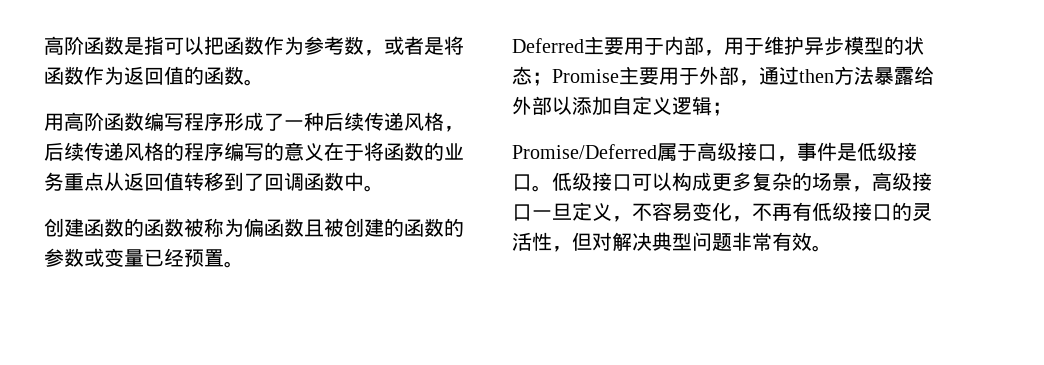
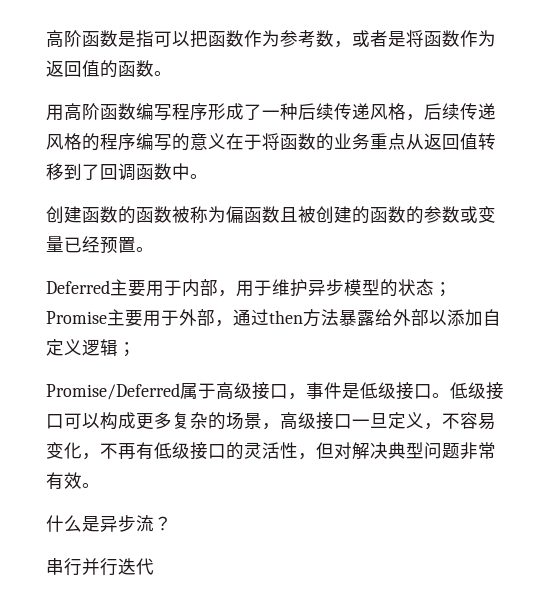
(832, 248) none -> [46,515,172,532] [46,558,154,576] // 什么是异步流？ // 串行并行迭代

